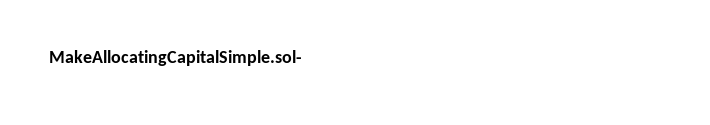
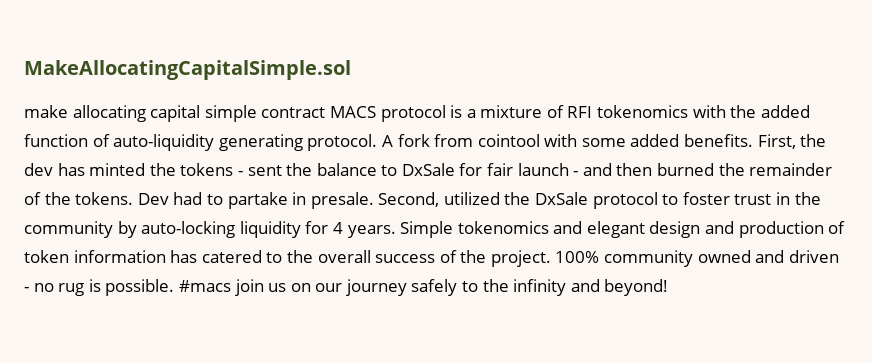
[49,50,302,66] MakeAllocatingCapitalSimple.sol- -> [24,60,351,80] [24,105,810,122] [24,134,827,151] [24,163,833,176] [24,192,821,209] [24,221,846,238] [24,250,839,267] [24,279,669,296] MakeAllocatingCapitalSimple.sol // make allocating capital simple contract MACS protocol is a mixture of RFI tokenomics with the added function of auto-liquidity generating protocol. A fork from cointool with some added benefits. First, the dev has minted the tokens - sent the balance to DxSale for fair launch - and then burned the remainder of the tokens. Dev had to partake in presale. Second, utilized the DxSale protocol to foster trust in the community by auto-locking liquidity for 4 years. Simple tokenomics and elegant design and production of token information has catered to the overall success of the project. 100% community owned and driven - no rug is possible. #macs join us on our journey safely to the infinity and beyond!

